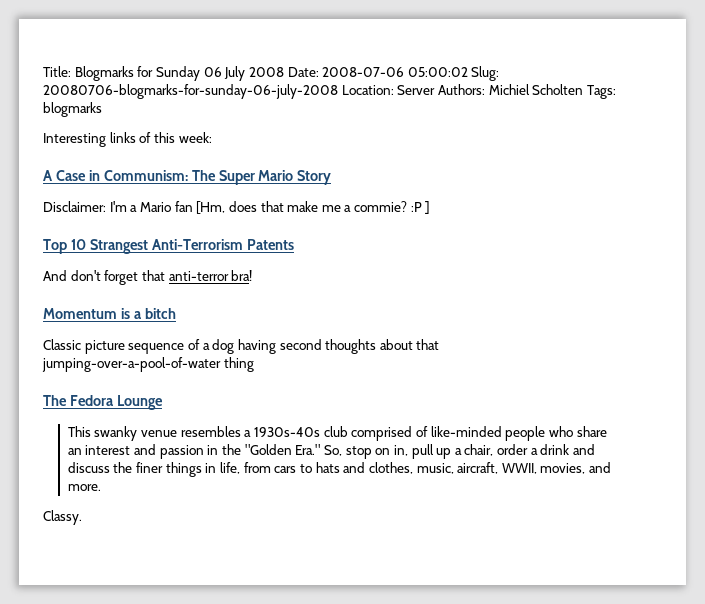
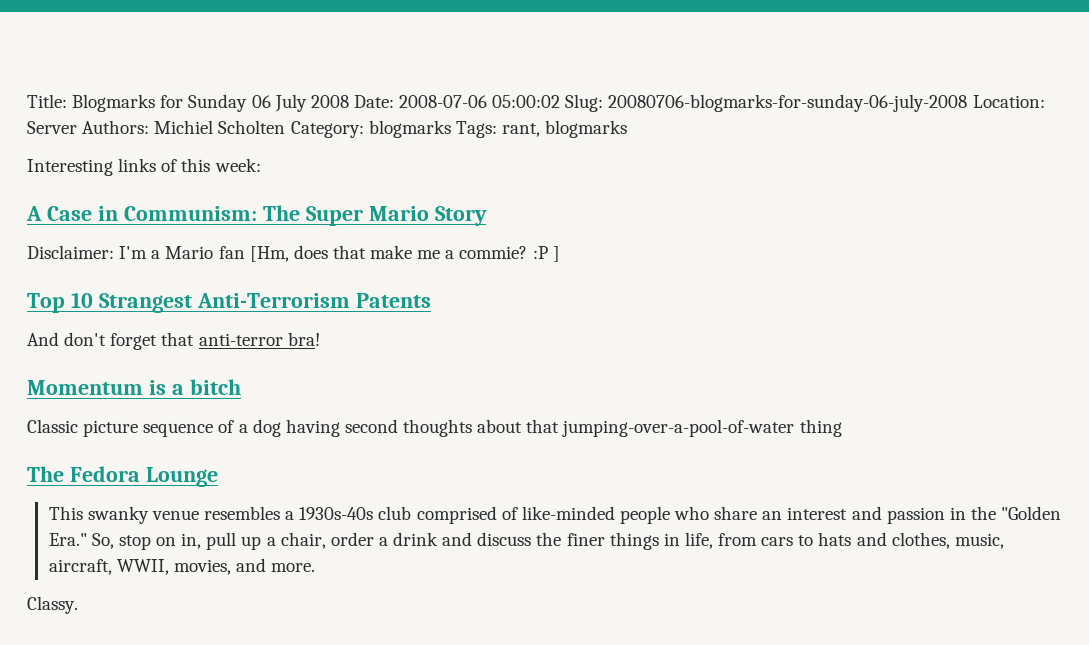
[586,85,616,99] Tags: -> [290,120,540,138] Category: blogmarks Tags: rant,

